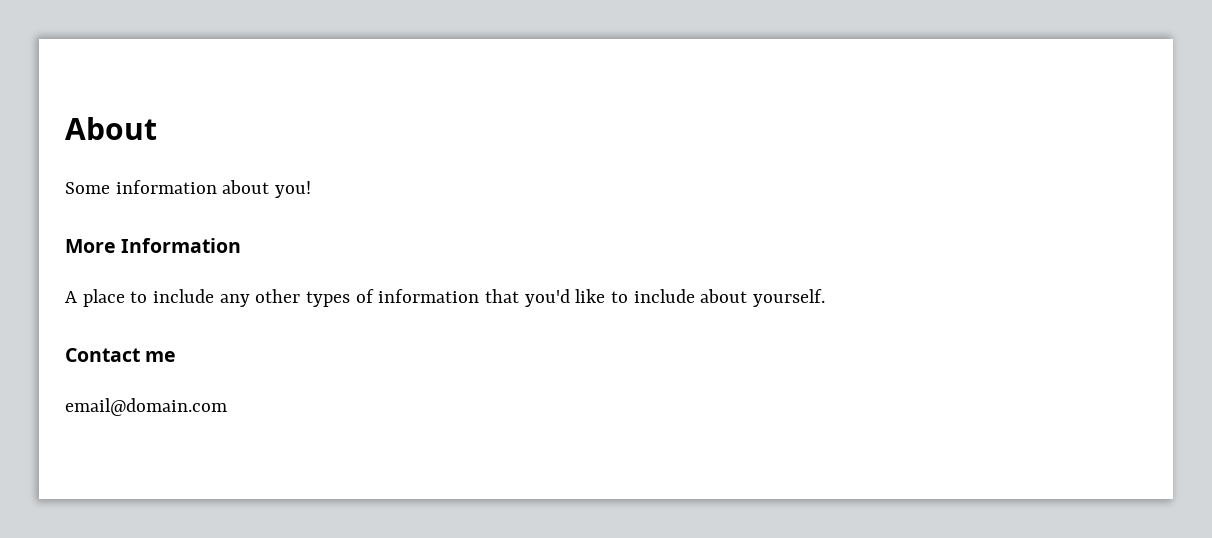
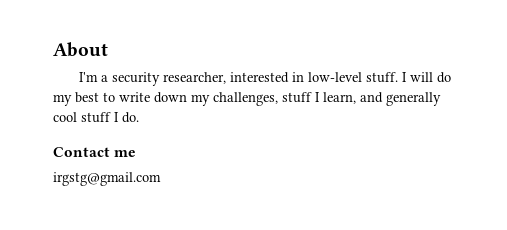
[65,180,312,198] [65,238,242,253] [65,289,826,307] Some information about you! // More Information // A place to include any other types of information that you'd like to include about yourself. -> [78,72,451,86] [53,92,441,106] [53,112,139,123] I'm a security researcher, interested in low-level stuff. I will do my best to write down my challenges, stuff I learn, and generally cool stuff I do.
[65,398,227,416] email@domain.com -> [53,172,161,186] irgstg@gmail.com

